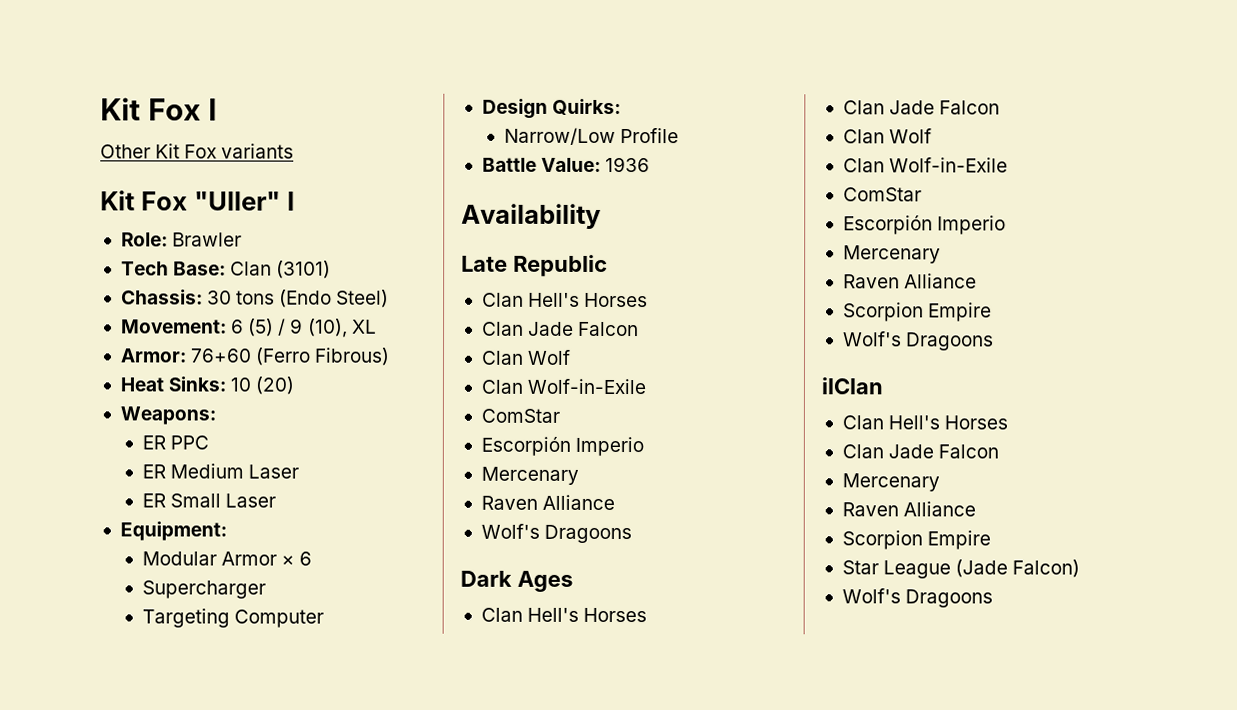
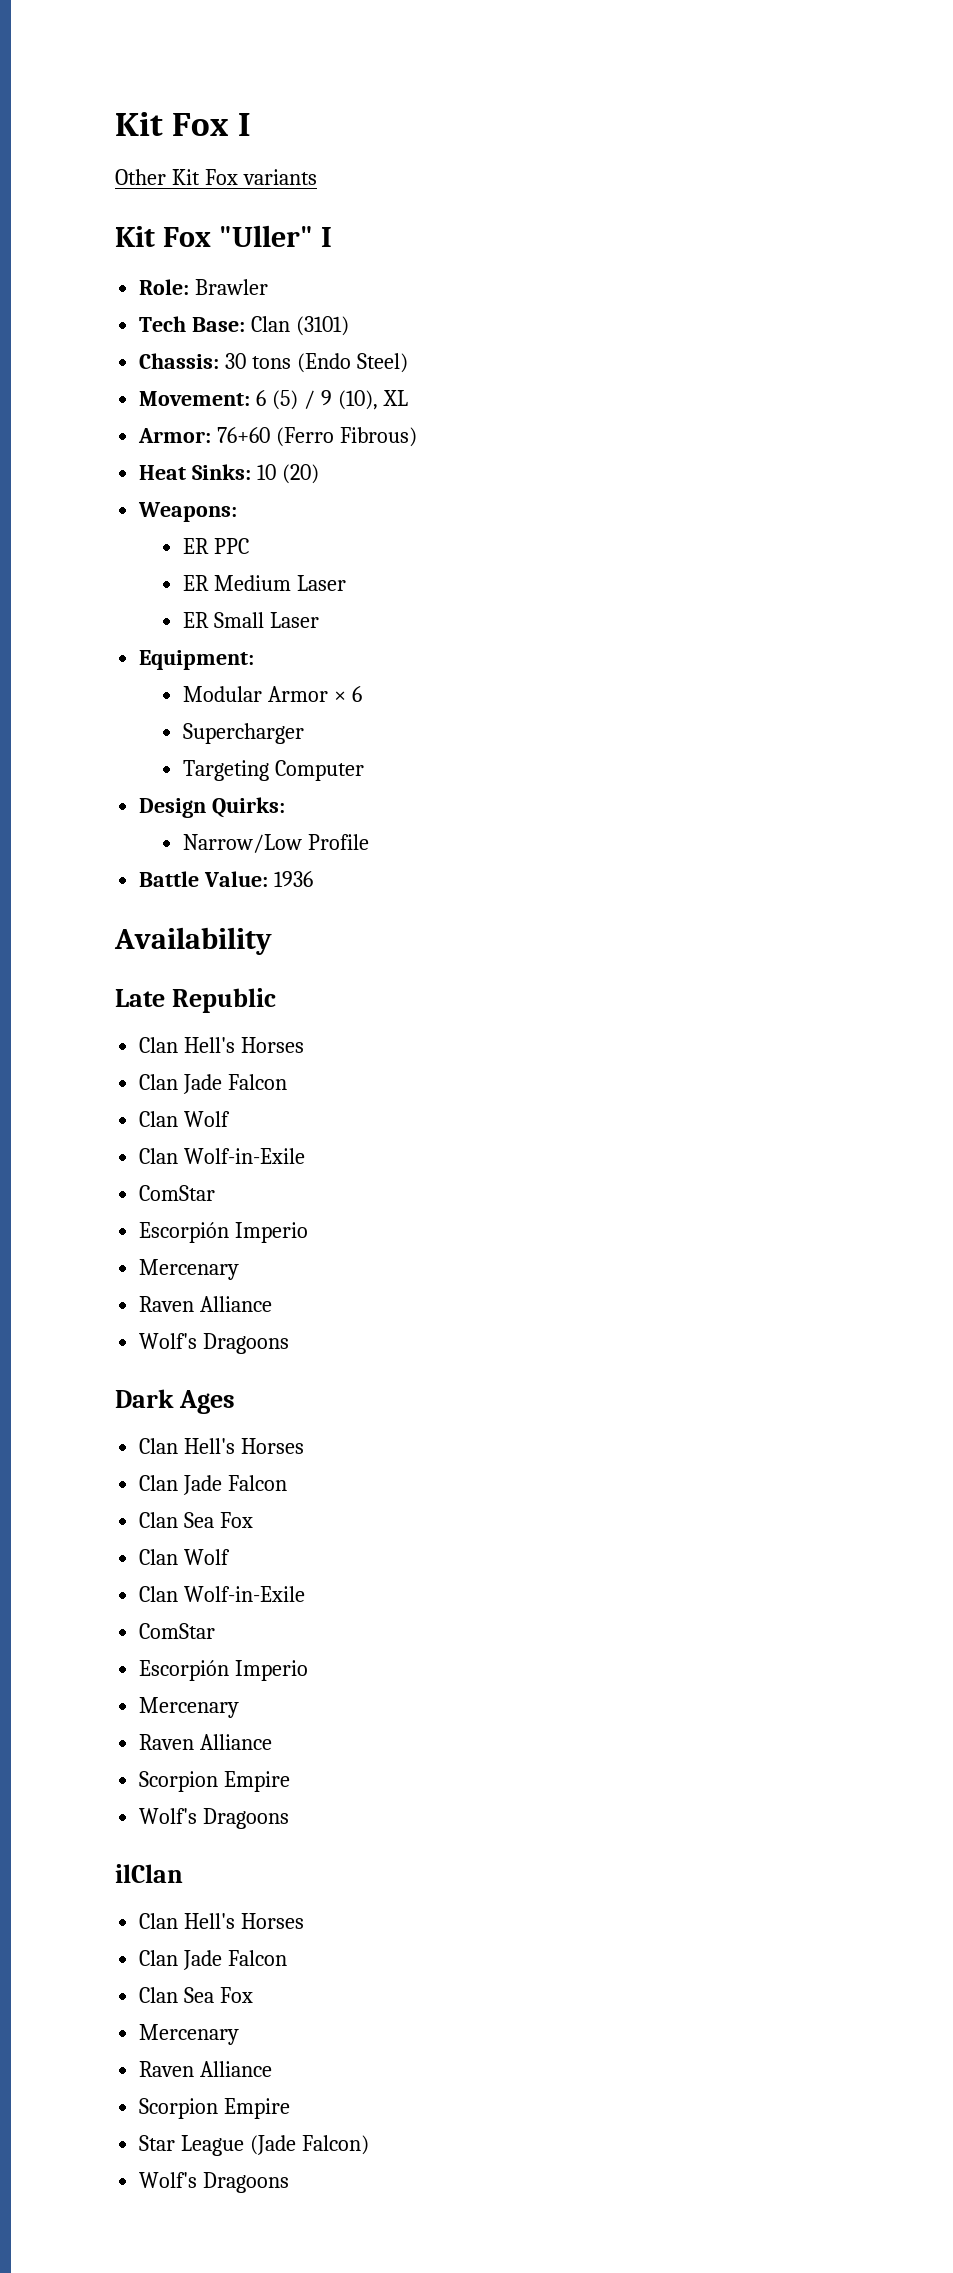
(1001, 107) none -> [139,1512,254,1528] // Clan Sea Fox
(1000, 451) none -> [139,1987,254,2003] // Clan Sea Fox

